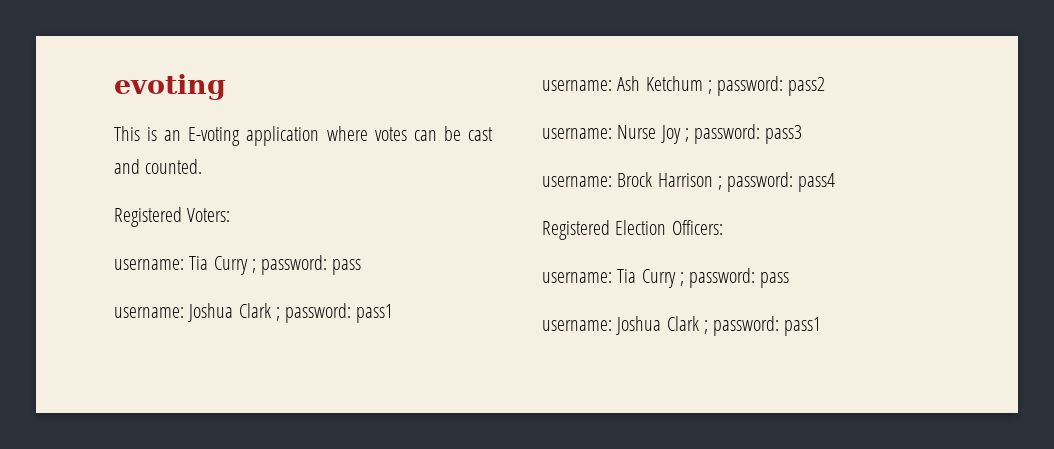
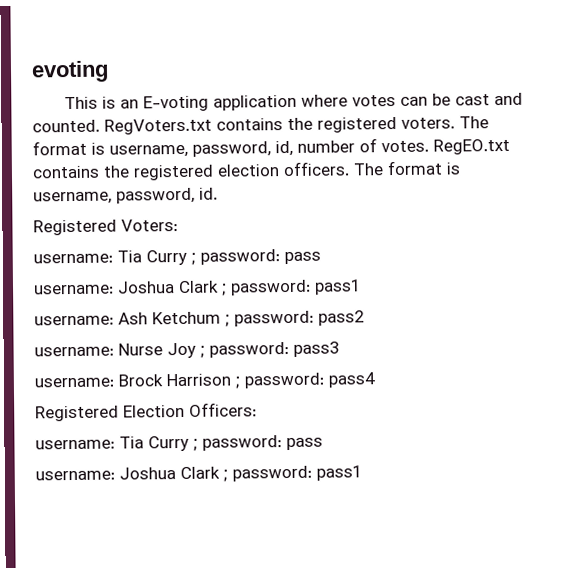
(203, 166) none -> [104,116,489,135] [32,138,510,158] [32,160,460,181] [33,187,218,205] RegVoters.txt contains the registered voters. The format is username, password, id, number of votes. RegEO.txt contains the registered election officers. The format is username, password, id.

